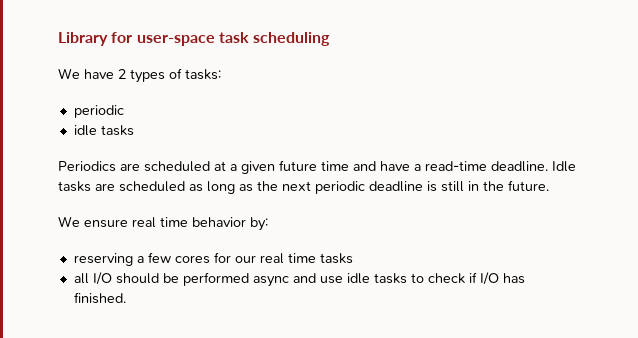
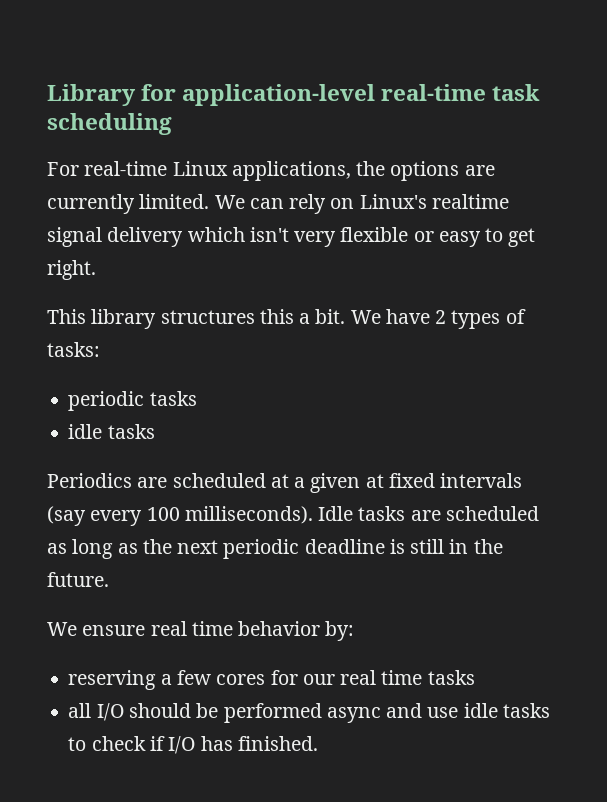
[136,35,215,46] user-space -> [182,84,487,106] application-level real-time
(331, 39) none -> [47,161,495,181] [47,194,509,214] [47,227,536,247] [47,260,96,280] [47,309,346,329] For real-time Linux applications, the options are currently limited. We can rely on Linux's realtime signal delivery which isn't very flexible or easy to get right. // This library structures this a bit.
(124, 111) none -> [149,391,197,406] tasks
[279,160,548,172] future time and have a read-time deadline. -> [365,473,523,488] [47,506,313,526] at fixed intervals (say every 100 milliseconds).

